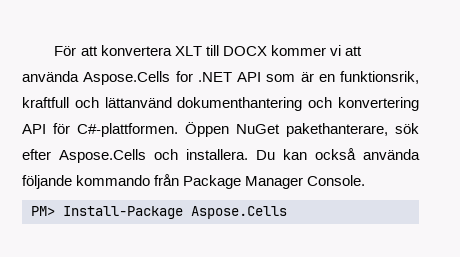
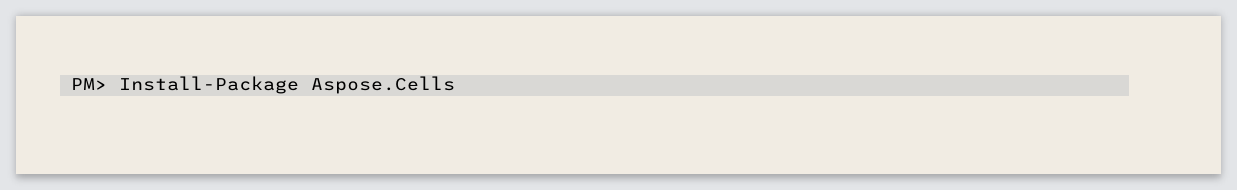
[54,45,362,56] [22,71,419,85] [22,97,419,111] [22,122,419,137] [22,148,420,163] [22,174,366,189] För att konvertera XLT till DOCX kommer vi att använda Aspose.Cells for .NET API som är en funktionsrik, kraftfull och lättanvänd dokumenthantering och konvertering API för C#-plattformen. Öppen NuGet pakethanterare, sök efter Aspose.Cells och installera. Du kan också använda följande kommando från Package Manager Console. // -> (71, 84) none

